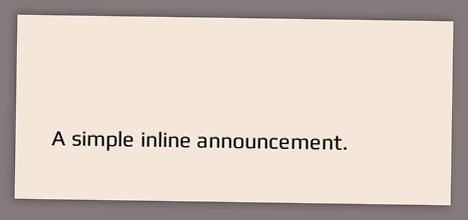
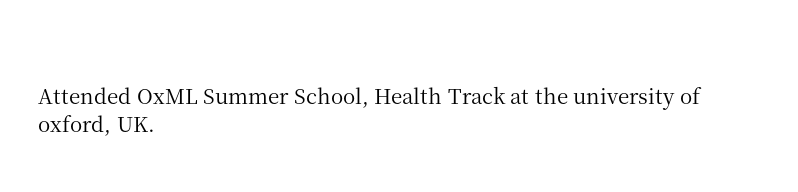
[51,129,350,152] A simple inline announcement. -> [38,86,702,110] [38,115,155,136] Attended OxML Summer School, Health Track at the university of oxford, UK.

